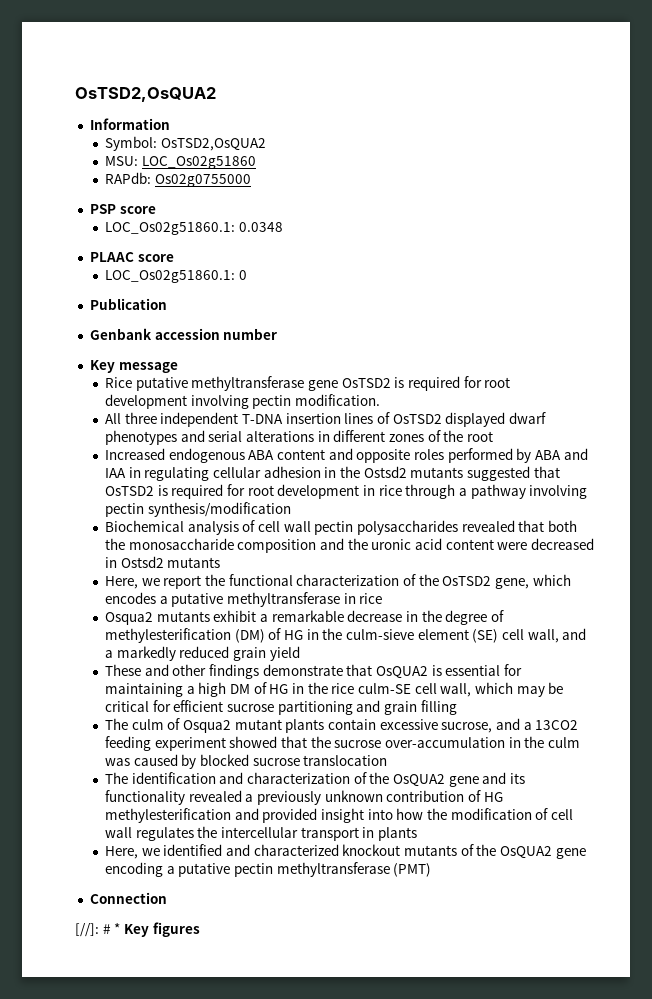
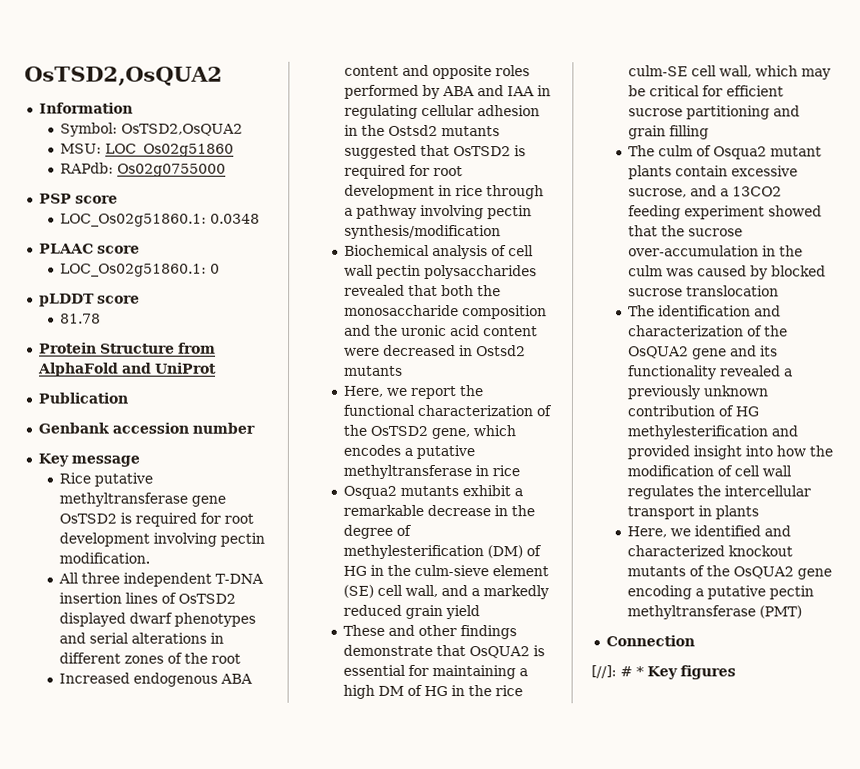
(247, 275) none -> [38,293,140,307] [60,313,102,324] [38,342,216,354] [37,362,217,377] // pLDDT score // 81.78 // Protein Structure from AlphaFold and UniProt

